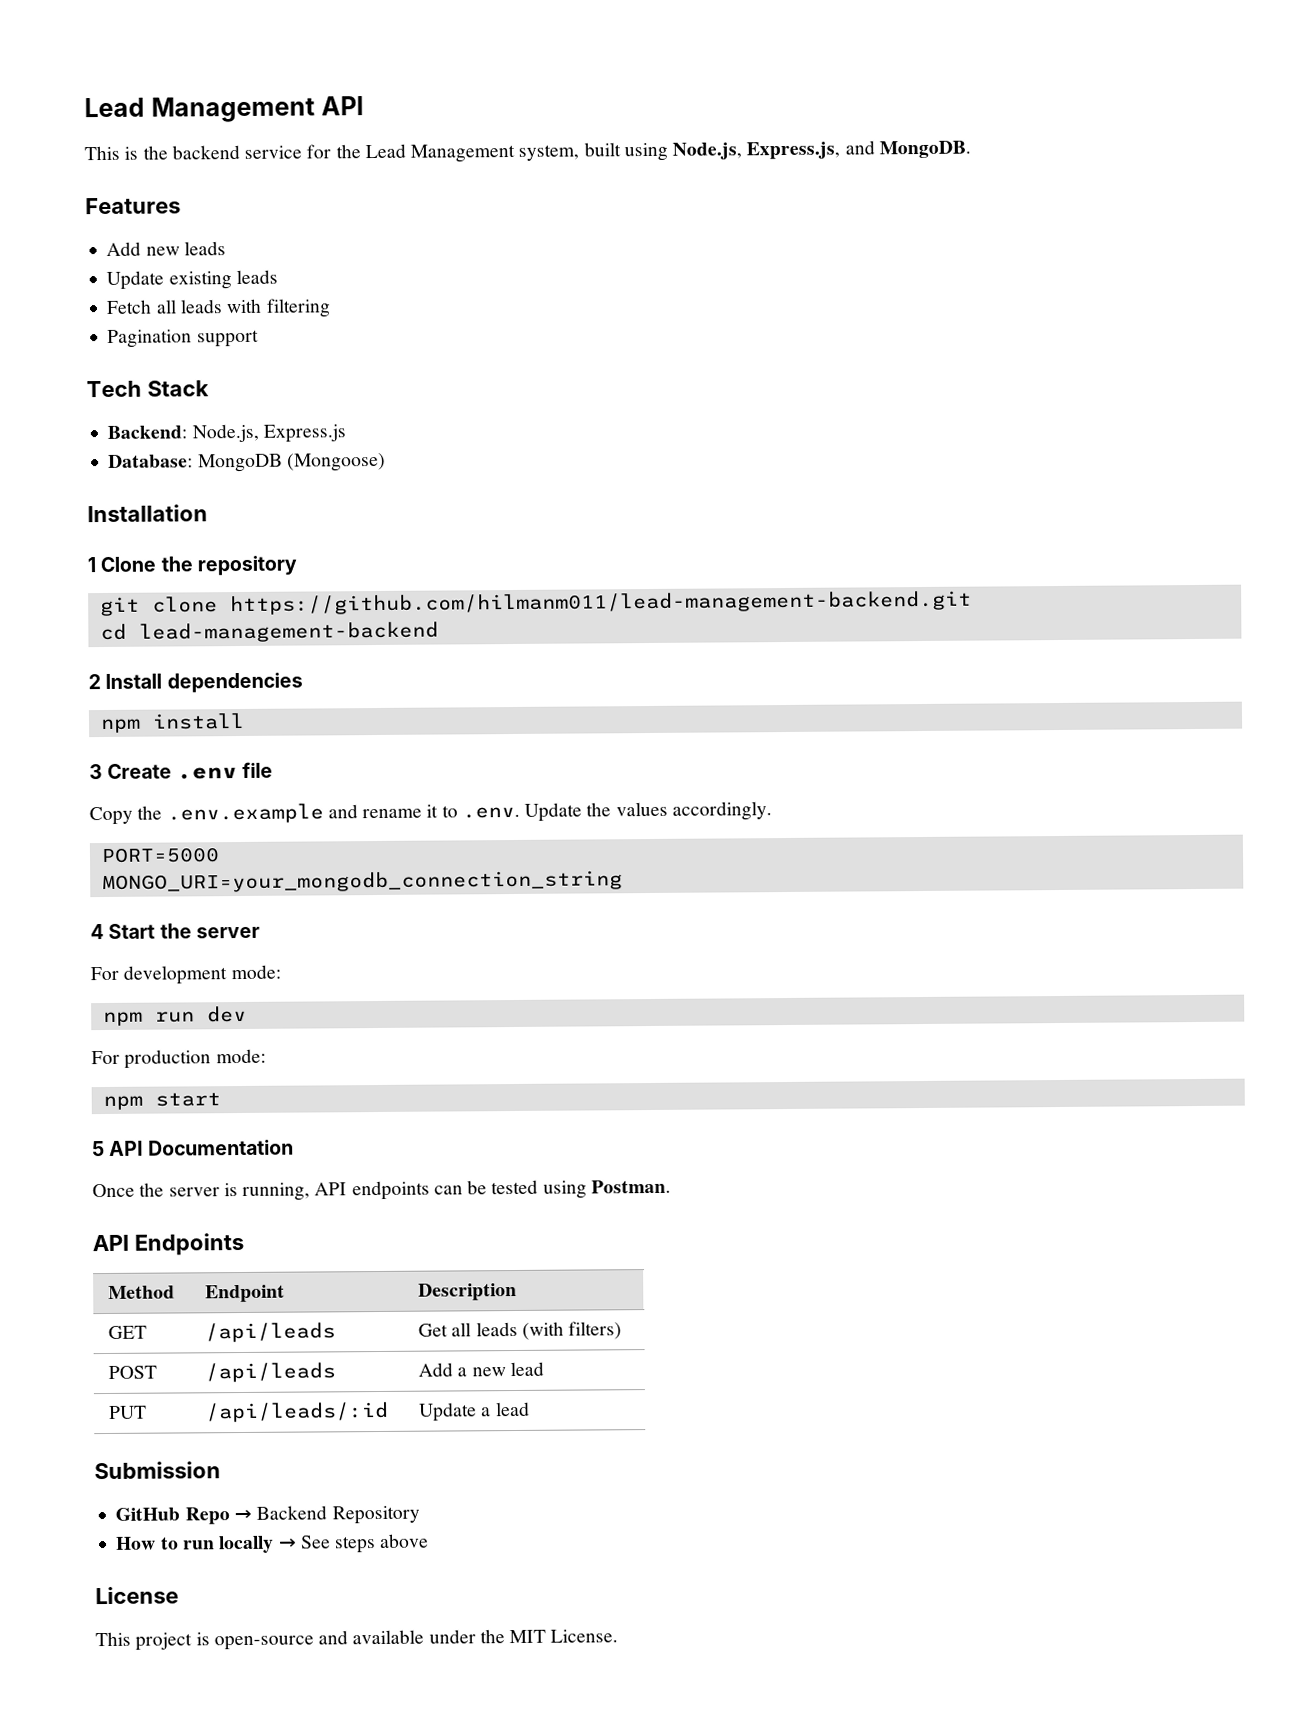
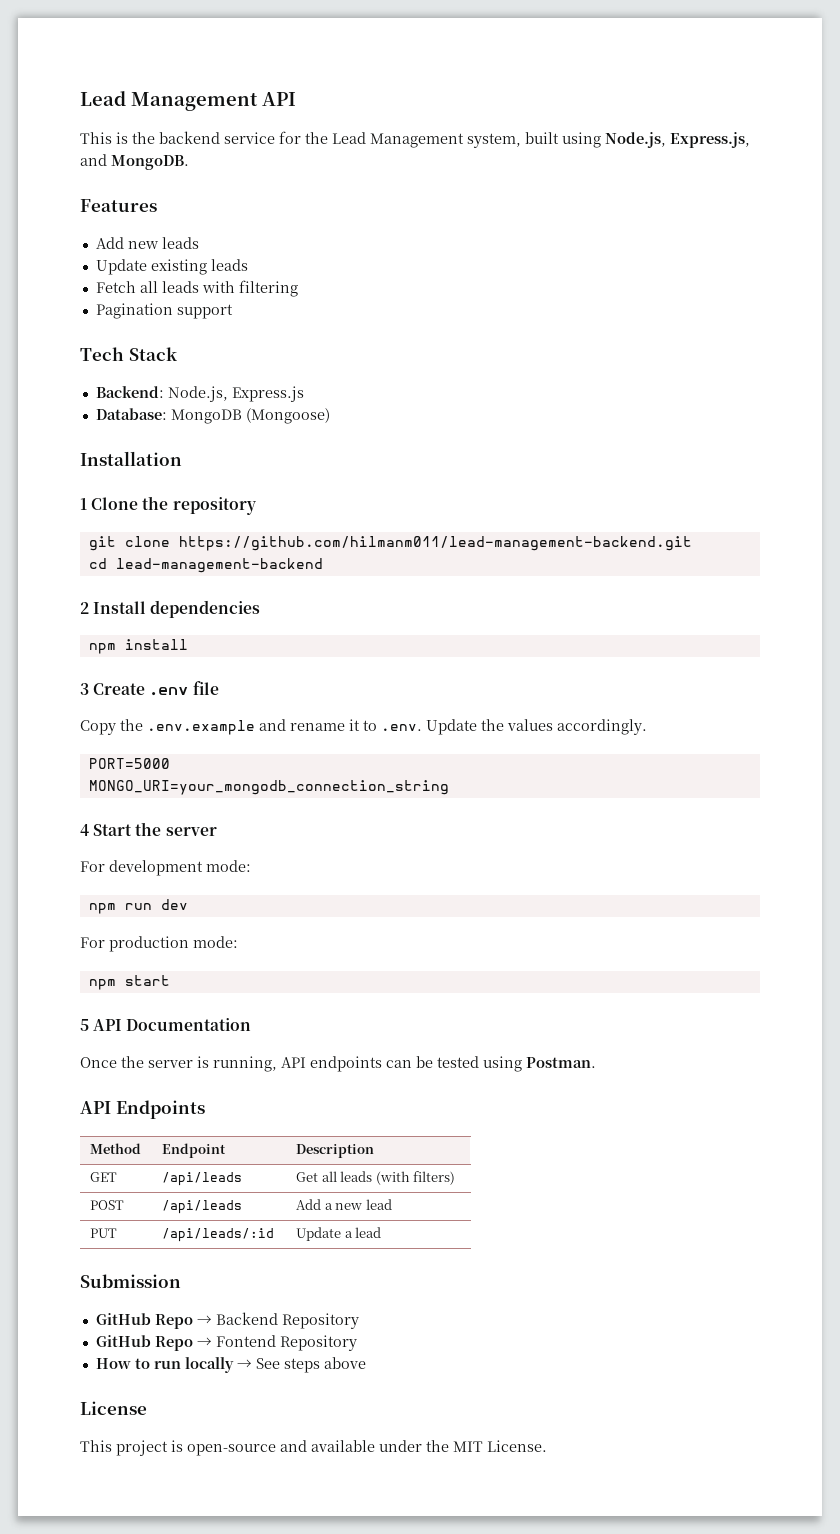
(420, 1515) none -> [95,1335,357,1351] // GitHub Repo → Fontend Repository

